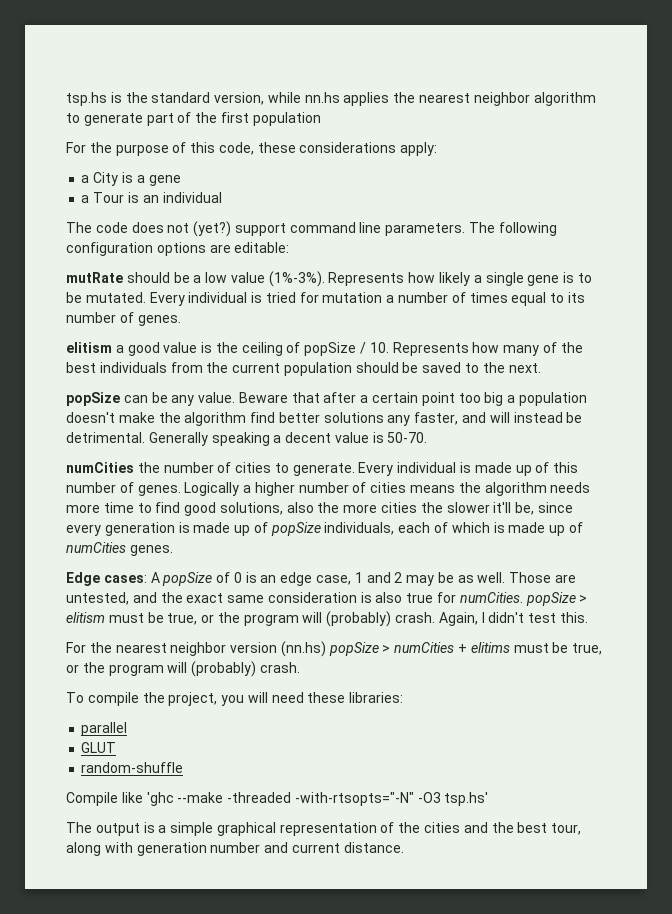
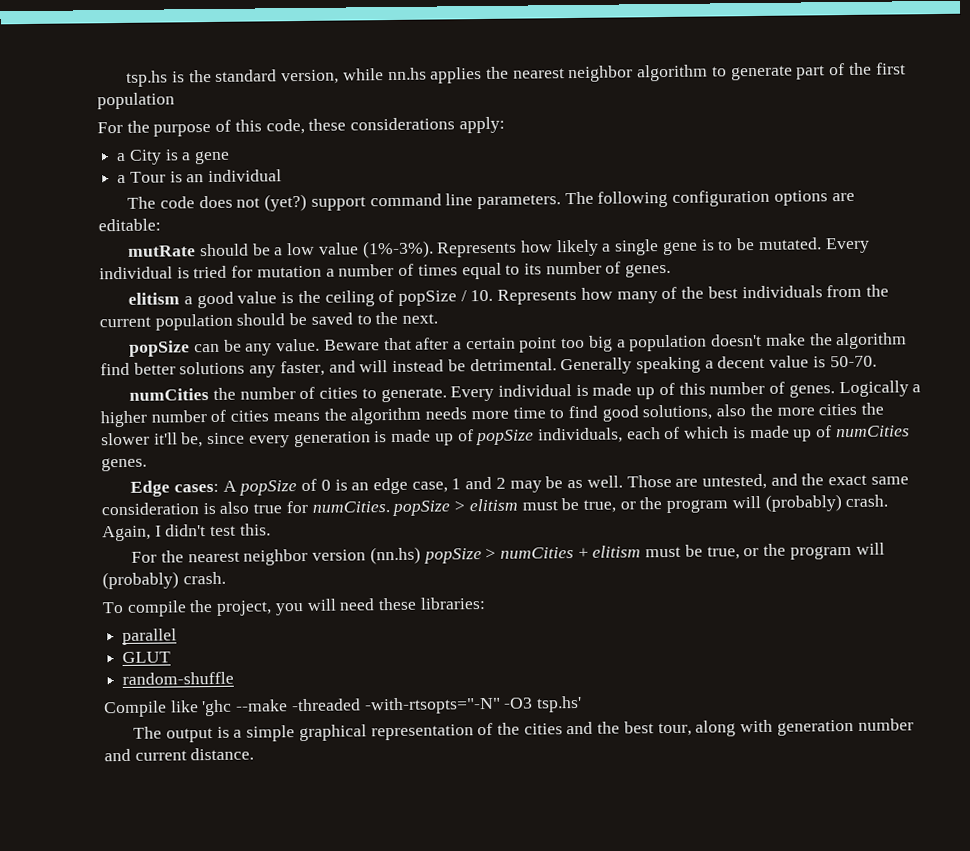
[470,642,510,653] elitims -> [592,545,642,558] elitism

